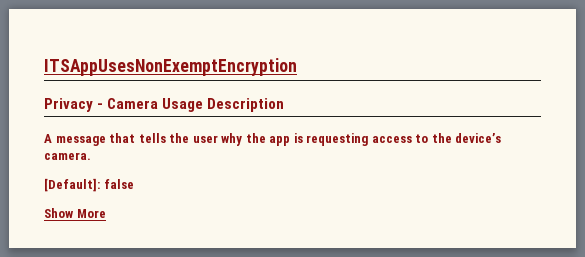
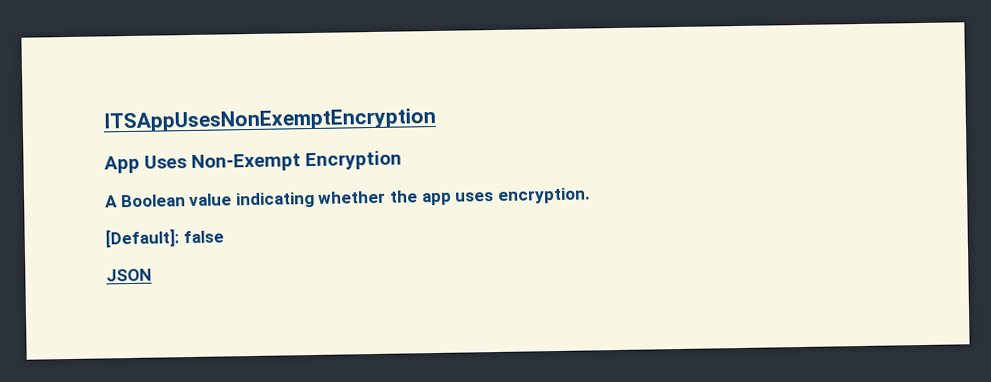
[44,98,285,112] [44,133,502,146] [44,152,91,160] Privacy - Camera Usage Description // A message that tells the user why the app is requesting access to the device’s camera. -> [104,150,403,174] [105,187,591,209] App Uses Non-Exempt Encryption // A Boolean value indicating whether the app uses encryption.
[44,208,106,218] Show More -> [106,268,152,282] JSON

